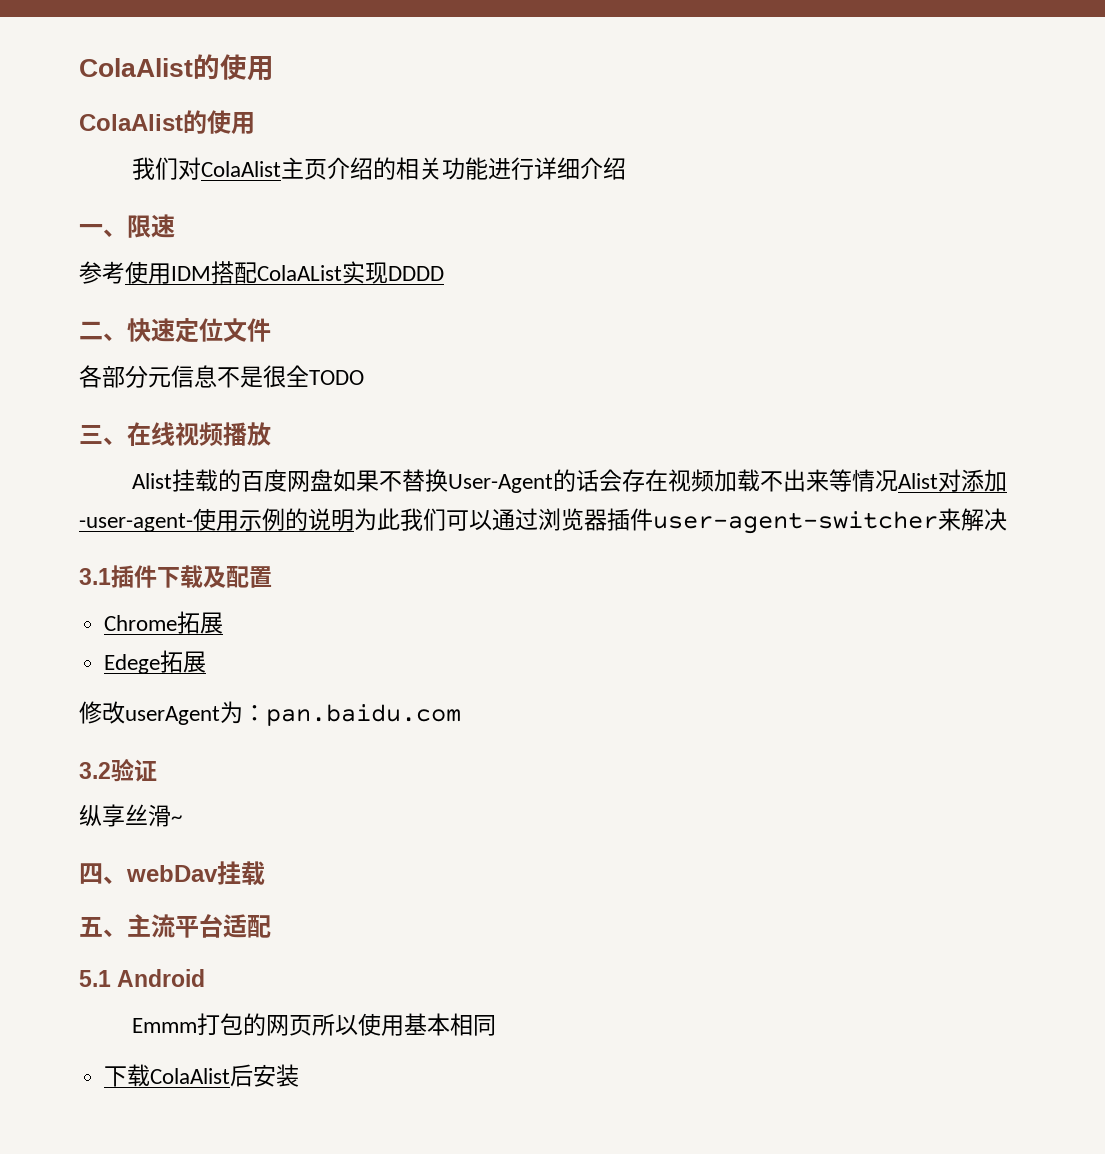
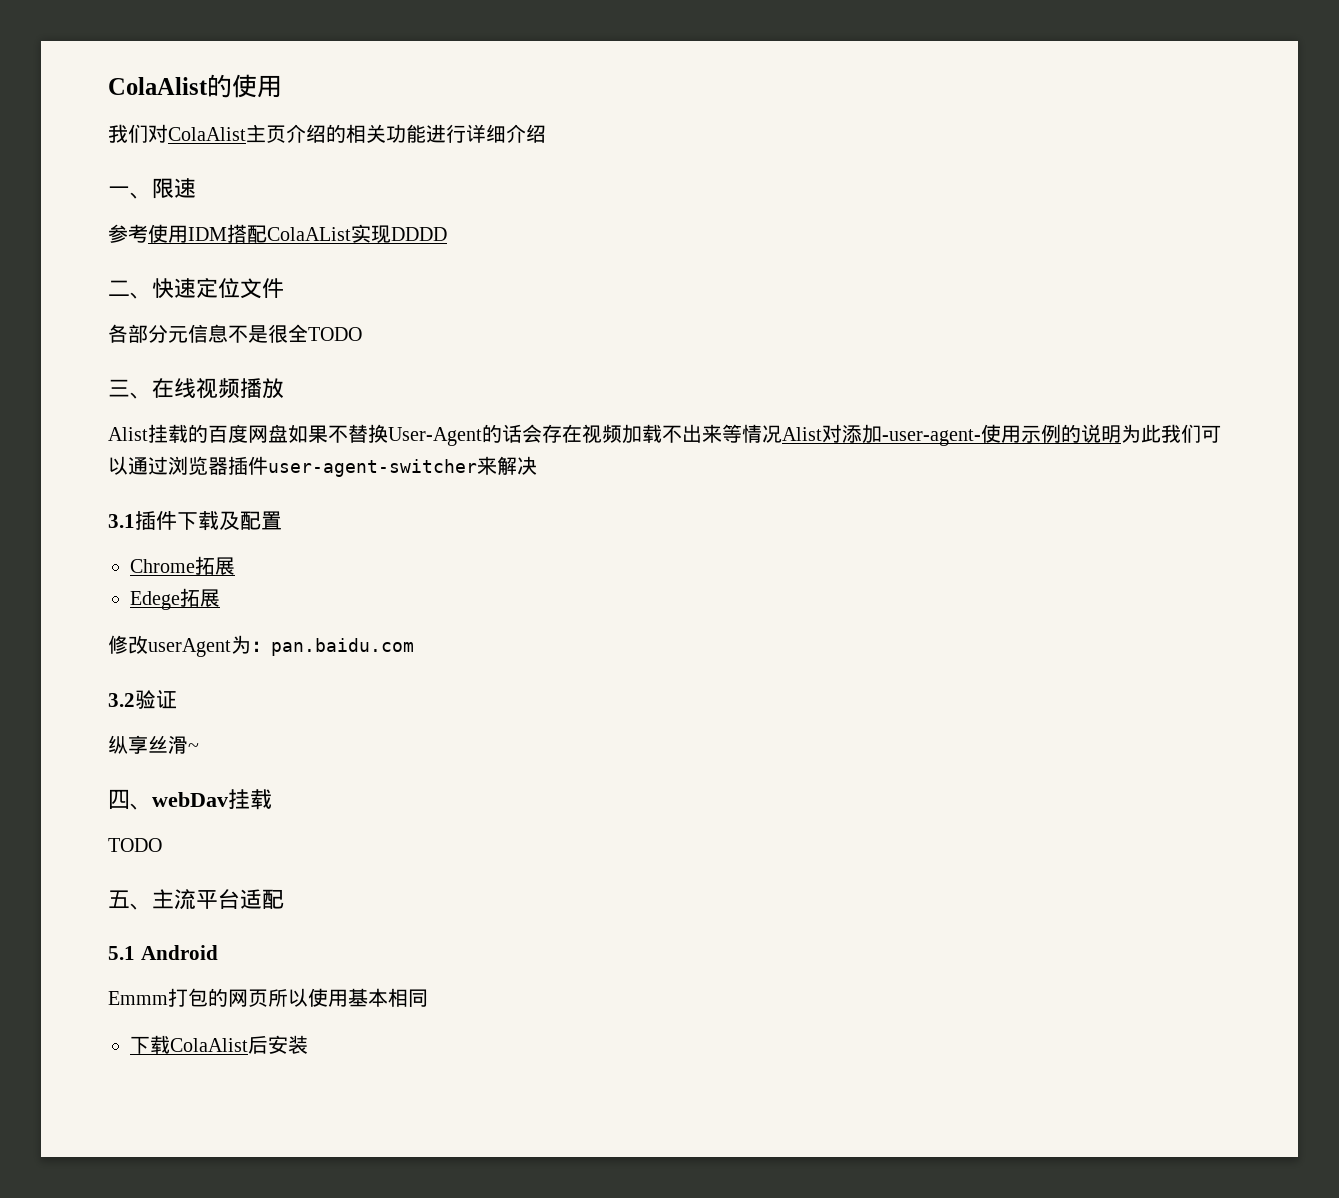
[79,54,274,81] [79,110,255,134] ColaAlist的使用 // ColaAlist的使用 -> [108,74,282,98] ColaAlist的使用
(265, 873) none -> [108,838,162,852] // TODO

